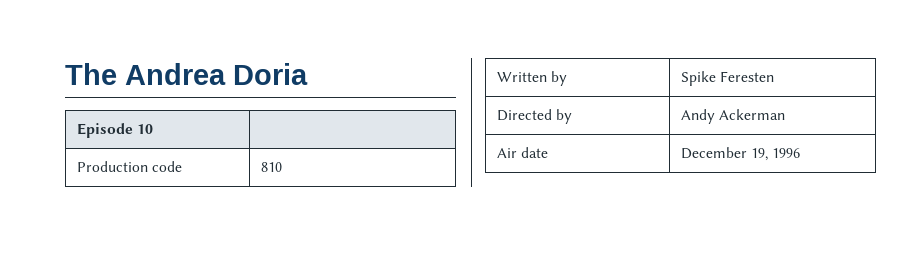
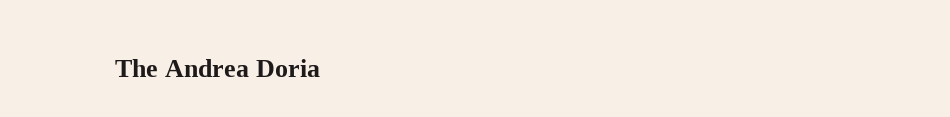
[76,123,154,138] [76,161,183,172] [260,162,282,172] [496,71,568,86] [680,71,775,86] [496,109,573,124] [680,109,786,124] [496,147,549,158] [680,147,801,161] // Episode 10 | // Production code | 810 // Written by | Spike Feresten // Directed by | Andy Ackerman // Air date | December 19, 1996 -> (321, 68) none

